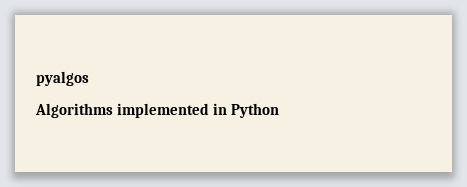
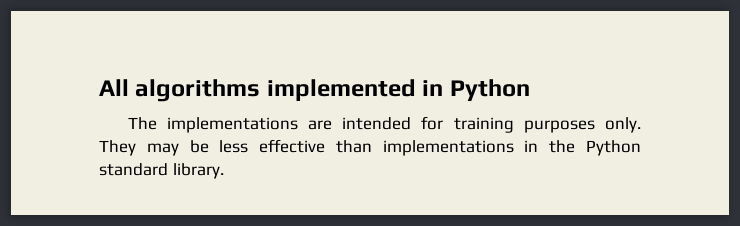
[36,71,89,86] [35,103,113,118] pyalgos // Algorithms -> [99,79,261,102] All algorithms
(280, 110) none -> [127,116,641,133] [99,139,641,156] [99,163,224,179] // The implementations are intended for training purposes only. They may be less effective than implementations in the Python standard library.

